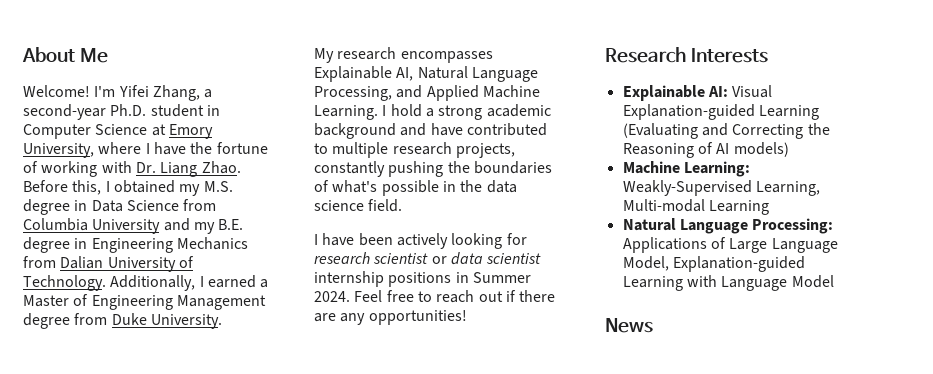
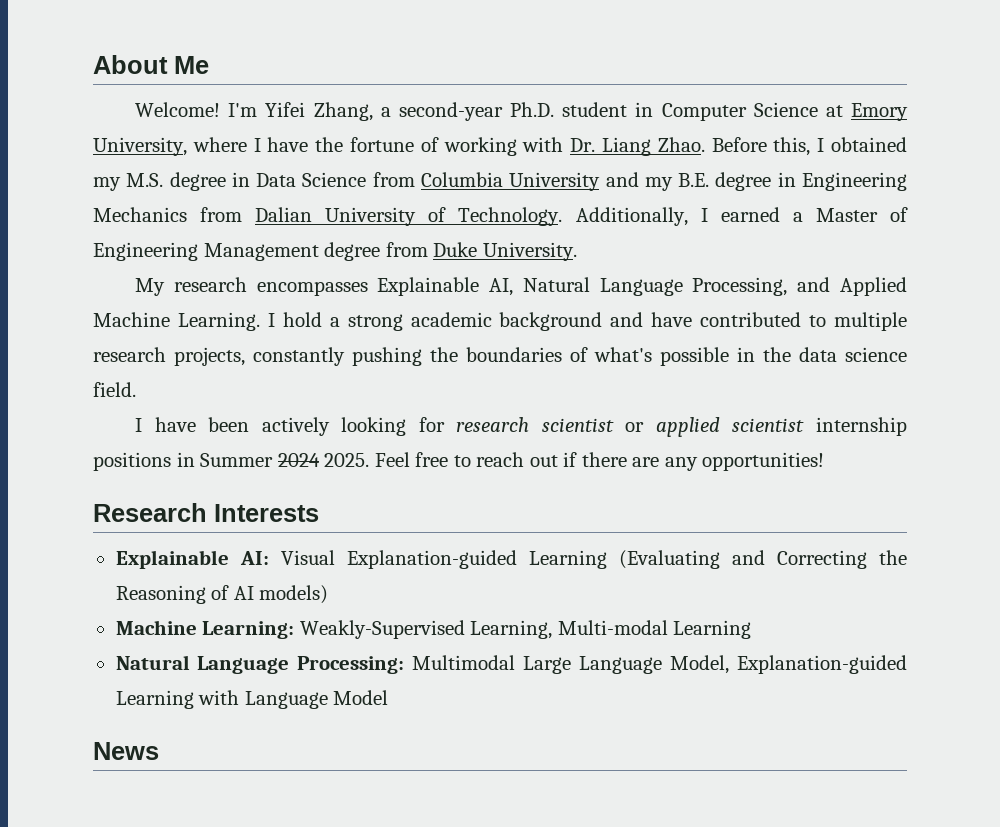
[450,252,483,265] data -> [655,417,720,437] applied
[314,291,350,302] 2024. -> [277,453,370,467] 2024 2025.
[622,237,726,253] Applications of -> [412,655,516,670] Multimodal

